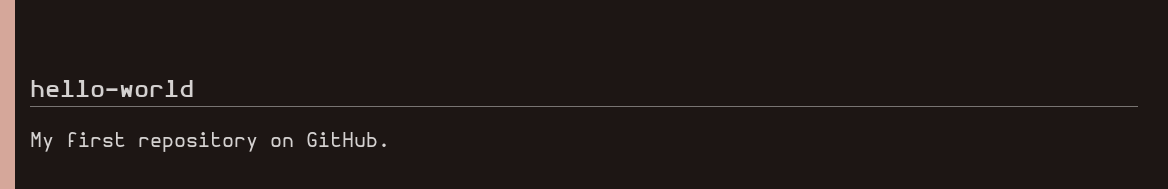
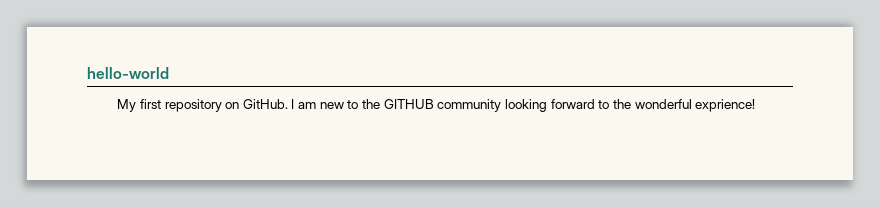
(390, 139) none -> [291,99,756,112] I am new to the GITHUB community looking forward to the wonderful exprience!

